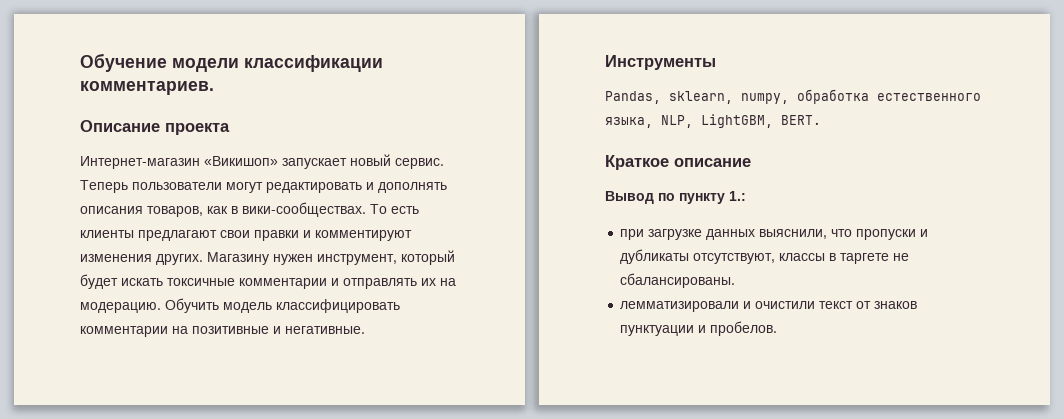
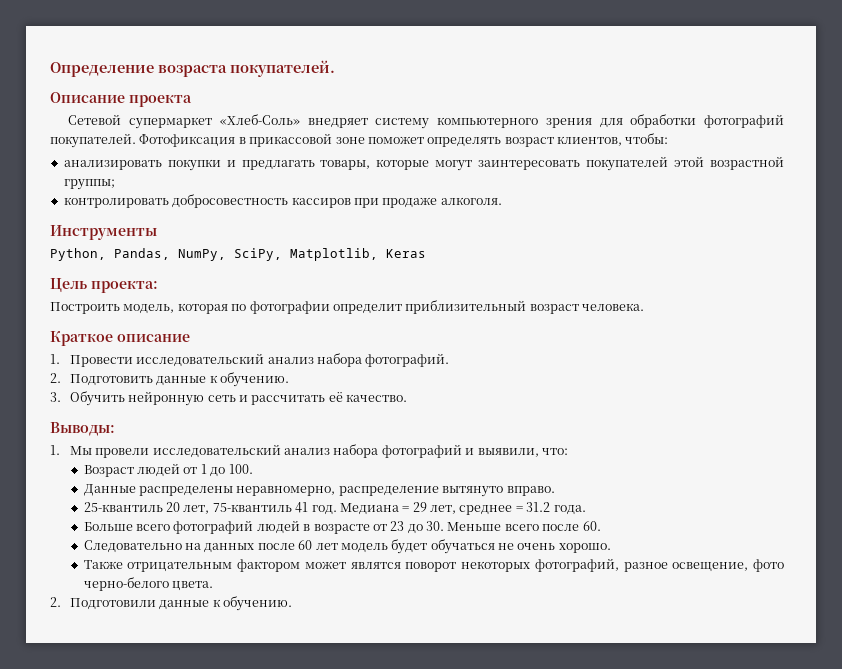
[80,53,383,72] [80,81,214,95] [80,120,230,135] [80,154,444,169] [80,180,447,193] [80,202,419,217] [80,230,412,241] [80,250,455,265] [80,274,456,289] [80,298,400,313] [80,326,365,337] [605,55,716,70] [605,89,981,104] [605,114,821,128] [605,155,751,170] [605,191,746,204] [620,229,929,240] [620,249,910,264] [620,273,736,288] [620,301,918,312] [620,321,778,336] Обучение модели классификации комментариев. // Описание проекта // Интернет-магазин «Викишоп» запускает новый сервис. Теперь пользователи могут редактировать и дополнять описания товаров, как в вики-сообществах. То есть клиенты предлагают свои правки и комментируют изменения других. Магазину нужен инструмент, который будет искать токсичные комментарии и отправлять их на модерацию. Обучить модель классифицировать комментарии на позитивные и негативные. // Инструменты // Pandas, sklearn, numpy, обработка естественного языка, NLP, LightGBM, BERT. // Краткое описание // Вывод по пункту 1.: // при загрузке данных выяснили, что пропуски и дубликаты отсутствуют, классы в таргете не сбалансированы. // лемматизировали и очистили текст от знаков пунктуации и пробелов. -> [50,60,335,77] [50,92,192,107] [68,114,784,129] [50,133,669,148] [63,156,784,171] [63,179,115,190] [63,194,502,208] [50,225,157,240] [50,248,426,261] [50,278,158,293] [50,300,644,314] [50,331,190,346] [50,353,450,367] [50,372,290,387] [50,391,408,406] [50,422,115,436] [50,444,568,458] [83,463,253,477] [83,484,555,497] [83,502,586,515] [83,520,601,534] [83,539,611,554] [83,558,784,572] [83,577,214,591] [50,596,293,611] Определение возраста покупателей. // Описание проекта // Сетевой супермаркет «Хлеб-Соль» внедряет систему компьютерного зрения для обработки фотографий покупателей. Фотофиксация в прикассовой зоне поможет определять возраст клиентов, чтобы: // анализировать покупки и предлагать товары, которые могут заинтересовать покупателей этой возрастной группы; // контролировать добросовестность кассиров при продаже алкоголя. // Инструменты // Python, Pandas, NumPy, SciPy, Matplotlib, Keras // Цель проекта: // Построить модель, которая по фотографии определит приблизительный возраст человека. // Краткое описание // 1. Провести исследовательский анализ набора фотографий. // 2. Подготовить данные к обучению. // 3. Обучить нейронную сеть и рассчитать её качество. // Выводы: // 1. Мы провели исследовательский анализ набора фотографий и выявили, что: // Возраст людей от 1 до 100. // Данные распределены неравномерно, распределение вытянуто вправо. // 25-квантиль 20 лет, 75-квантиль 41 год. Медиана = 29 лет, среднее = 31.2 года. // Больше всего фотографий людей в возрасте от 23 до 30. Меньше всего после 60. // Следовательно на данных после 60 лет модель будет обучаться не очень хорошо. // Также отрицательным фактором может являтся поворот некоторых фотографий, разное освещение, фото черно-белого цвета. // 2. Подготовили данные к обучению.

